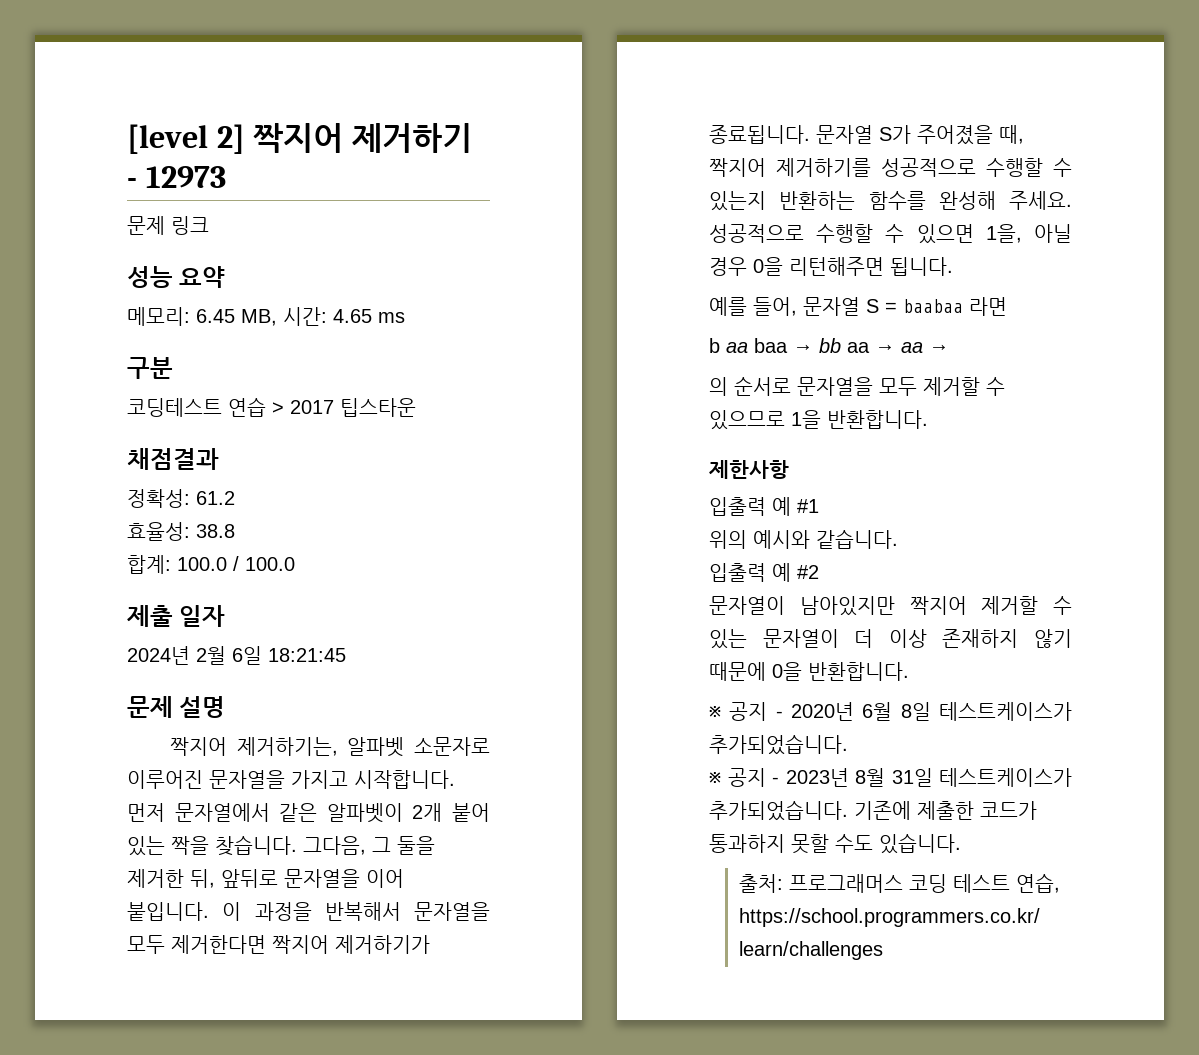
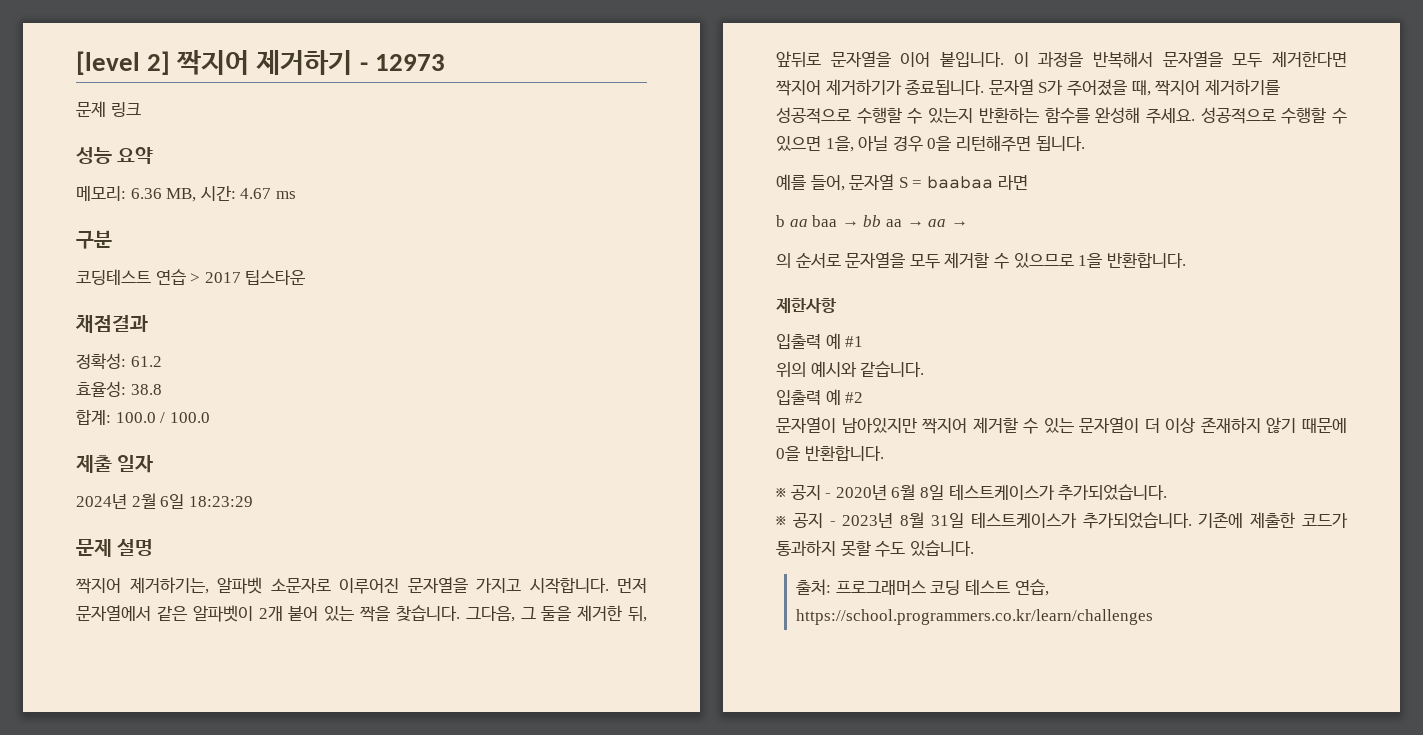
[196,309,235,323] 6.45 -> [130,188,162,199] 6.36
[333,309,372,323] 4.65 -> [240,188,272,199] 4.67
[268,648,346,662] 18:21:45 -> [188,496,253,507] 18:23:29

